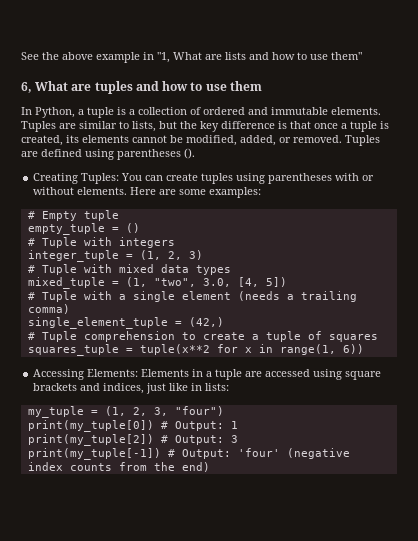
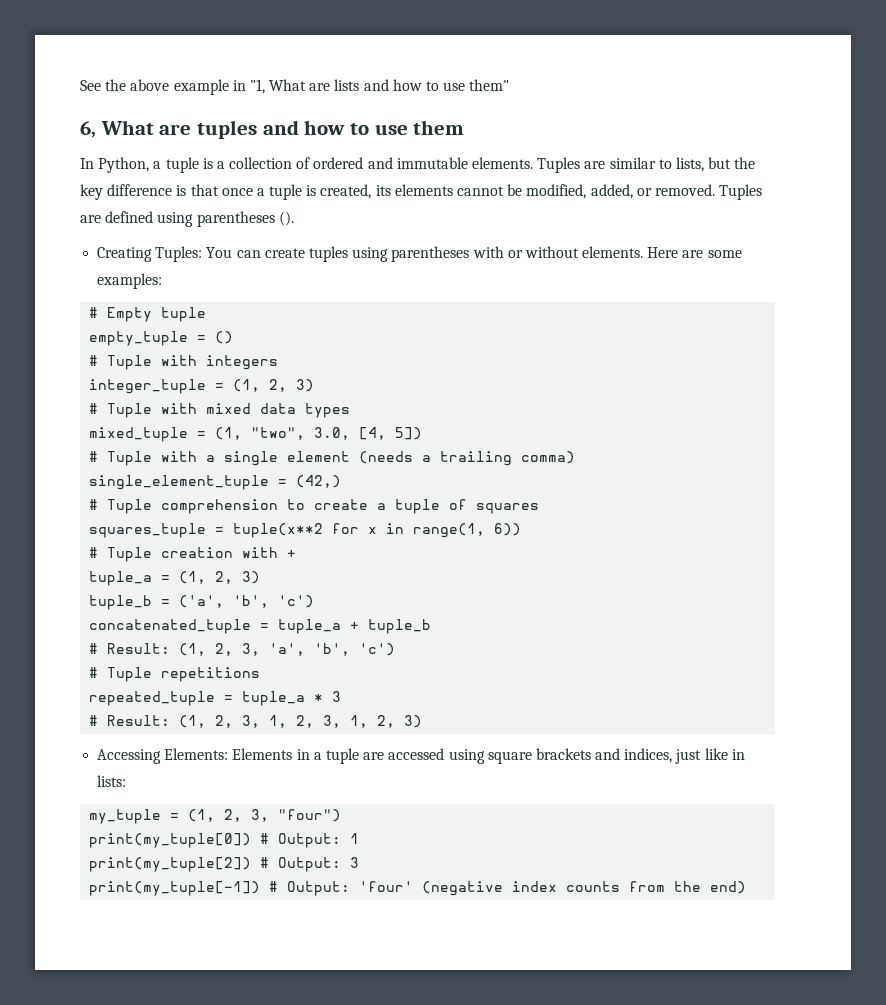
(364, 349) none -> [89,547,297,562] [89,571,261,586] [89,595,315,610] [89,619,432,634] [89,643,396,656] [89,667,261,682] [89,691,342,706] [89,715,423,728] // # Tuple creation with + // tuple_a = (1, 2, 3) // tuple_b = ('a', 'b', 'c') // concatenated_tuple = tuple_a + tuple_b // # Result: (1, 2, 3, 'a', 'b', 'c') // # Tuple repetitions // repeated_tuple = tuple_a * 3 // # Result: (1, 2, 3, 1, 2, 3, 1, 2, 3)

